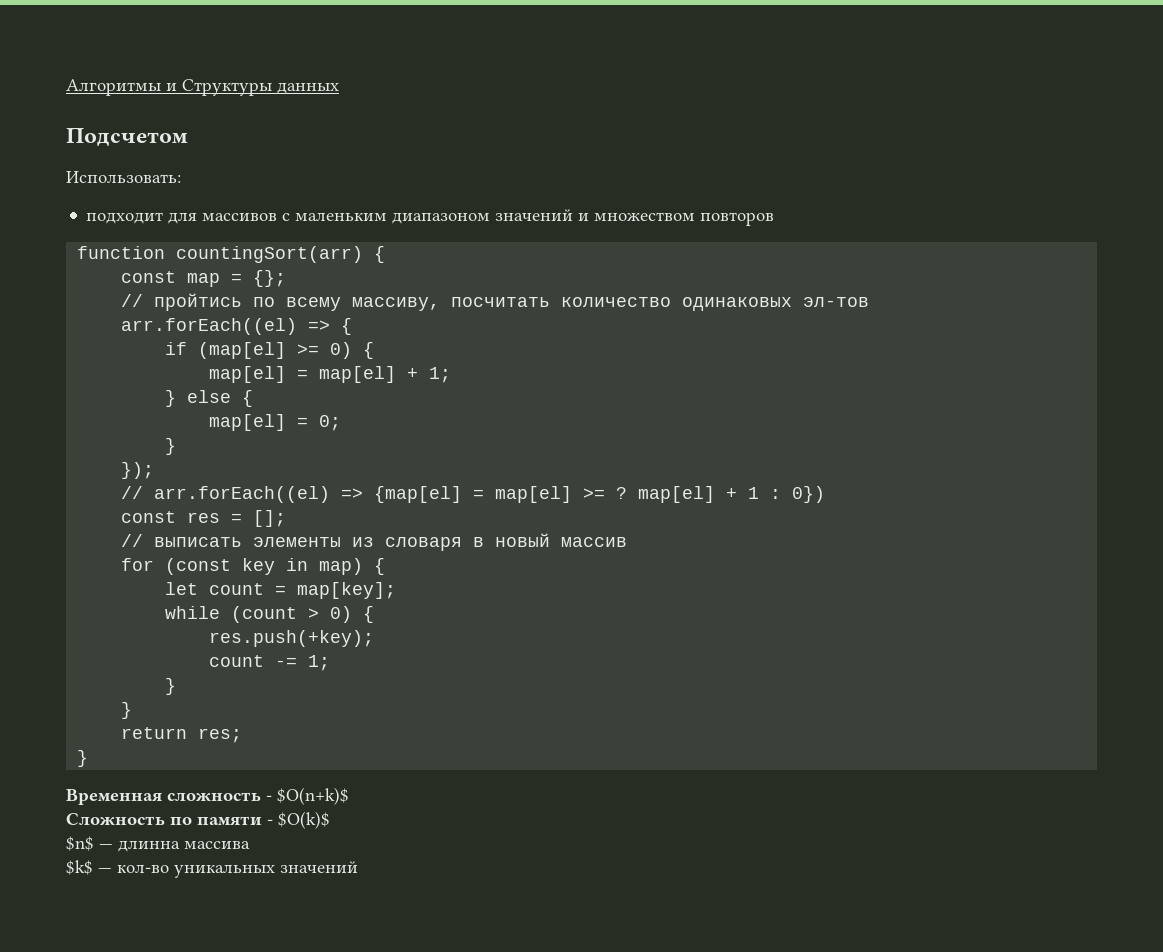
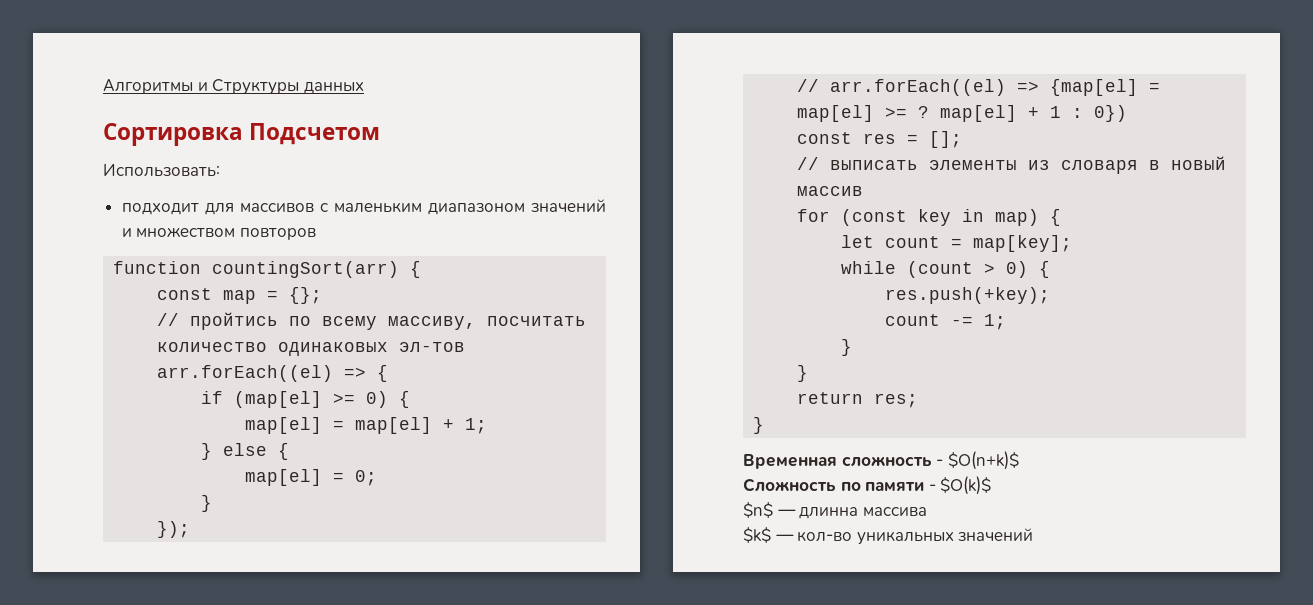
(339, 88) none -> [103,123,243,146] Сортировка

